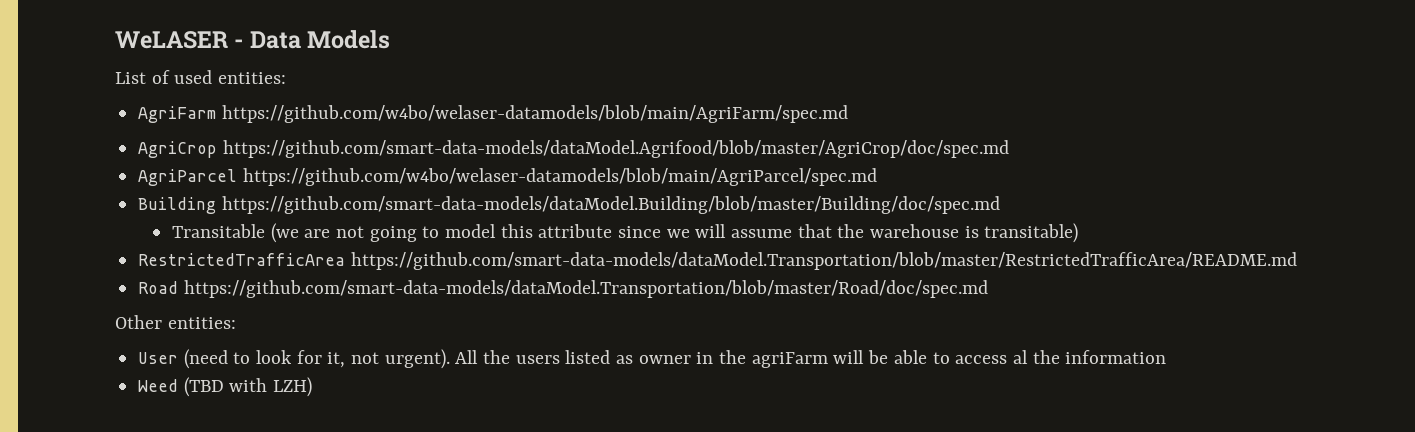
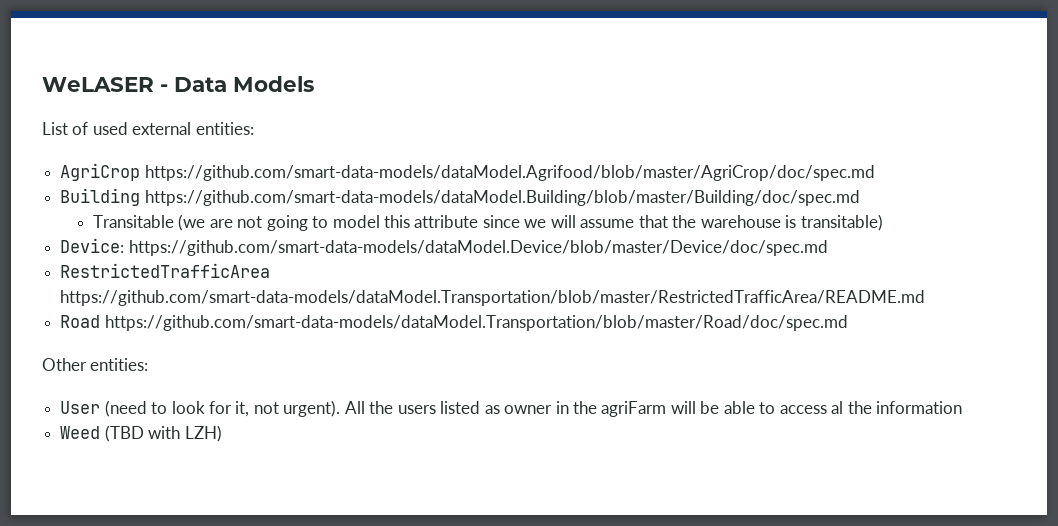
[218,72,287,84] [138,105,848,123] entities: // AgriFarm https://github.com/w4bo/welaser-datamodels/blob/main/AgriFarm/spec.md -> [132,122,254,135] external entities:
[138,168,877,186] // AgriParcel https://github.com/w4bo/welaser-datamodels/blob/main/AgriParcel/spec.md -> (875, 173) none
(1079, 233) none -> [60,238,828,256] // Device: https://github.com/smart-data-models/dataModel.Device/blob/master/Device/doc/spec.md

